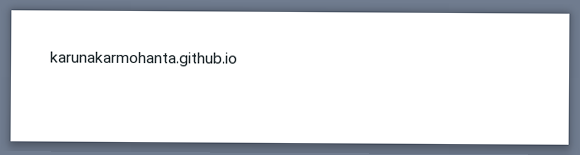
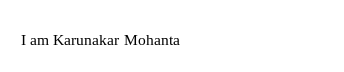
[50,51,238,67] karunakarmohanta.github.io -> [21,35,180,45] I am Karunakar Mohanta

